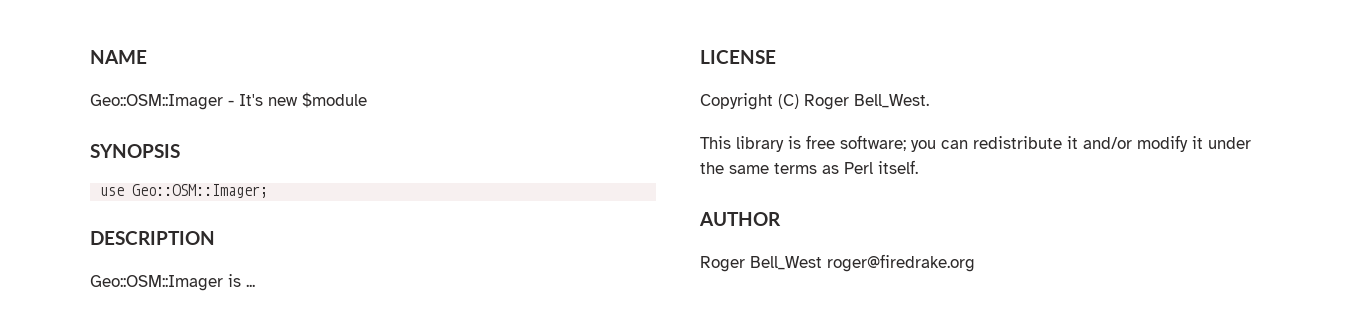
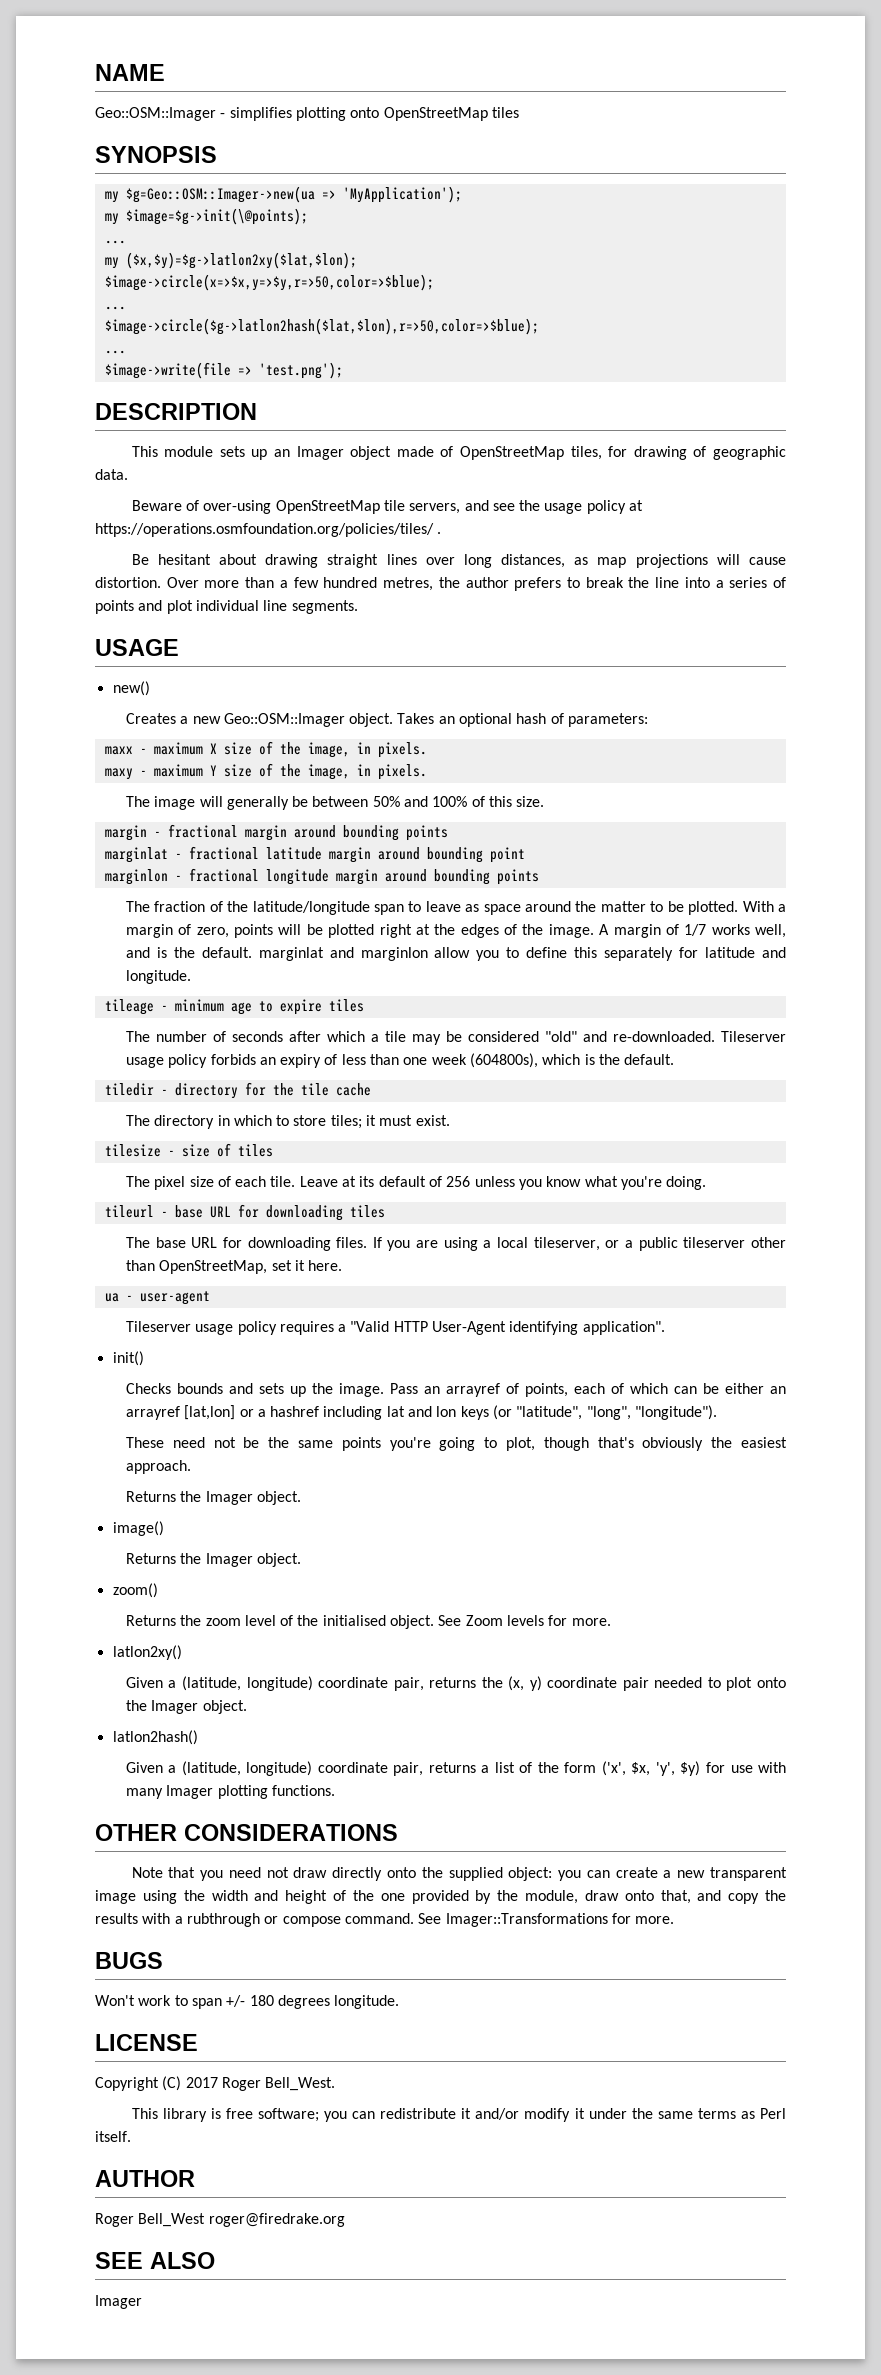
[239,92,367,108] [90,144,180,158] [100,184,269,198] [90,231,215,245] [90,274,255,291] It's new $module // SYNOPSIS // use Geo::OSM::Imager; // DESCRIPTION // Geo::OSM::Imager is ... -> [229,107,519,121] [95,146,217,163] [104,186,462,203] [104,208,308,225] [104,240,126,244] [104,252,357,269] [104,274,434,291] [104,306,126,310] [104,318,539,335] [104,350,126,354] [104,362,343,379] [95,403,257,420] [131,446,786,460] [95,469,128,480] [131,500,644,514] [95,523,442,537] [131,554,786,568] [95,577,786,591] [95,600,358,614] [95,639,179,656] [112,681,150,696] [125,713,649,727] [104,741,427,758] [104,763,427,780] [125,796,545,810] [104,824,448,841] [104,846,525,863] [104,868,539,885] [125,901,786,915] [125,924,787,938] [125,947,786,961] [125,970,191,984] [104,999,364,1015] [125,1031,786,1045] [125,1053,675,1068] [104,1082,371,1099] [125,1115,450,1129] [104,1143,273,1157] [125,1176,707,1190] [104,1204,385,1221] [125,1237,786,1251] [125,1260,343,1274] [104,1291,210,1305] [125,1321,665,1335] [112,1351,144,1366] [125,1383,787,1397] [125,1405,718,1420] [125,1437,787,1451] [125,1460,191,1474] [125,1491,301,1505] [112,1521,164,1536] [125,1553,301,1567] [112,1583,158,1598] [125,1615,611,1629] [112,1645,182,1660] [125,1676,786,1691] [125,1700,247,1714] [112,1730,198,1745] [125,1761,787,1776] [125,1785,335,1799] [95,1824,398,1841] [131,1867,787,1881] [95,1890,787,1904] [95,1913,675,1927] [95,1952,163,1969] [95,1995,400,2009] simplifies plotting onto OpenStreetMap tiles // SYNOPSIS // my $g=Geo::OSM::Imager->new(ua => 'MyApplication'); // my $image=$g->init(\@points); // ... // my ($x,$y)=$g->latlon2xy($lat,$lon); // $image->circle(x=>$x,y=>$y,r=>50,color=>$blue); // ... // $image->circle($g->latlon2hash($lat,$lon),r=>50,color=>$blue); // ... // $image->write(file => 'test.png'); // DESCRIPTION // This module sets up an Imager object made of OpenStreetMap tiles, for drawing of geographic data. // Beware of over-using OpenStreetMap tile servers, and see the usage policy at https://operations.osmfoundation.org/policies/tiles/ . // Be hesitant about drawing straight lines over long distances, as map projections will cause distortion. Over more than a few hundred metres, the author prefers to break the line into a series of points and plot individual line segments. // USAGE // new() // Creates a new Geo::OSM::Imager object. Takes an optional hash of parameters: // maxx - maximum X size of the image, in pixels. // maxy - maximum Y size of the image, in pixels. // The image will generally be between 50% and 100% of this size. // margin - fractional margin around bounding points // marginlat - fractional latitude margin around bounding point // marginlon - fractional longitude margin around bounding points // The fraction of the latitude/longitude span to leave as space around the matter to be plotted. With a margin of zero, points will be plotted right at the edges of the image. A margin of 1/7 works well, and is the default. marginlat and marginlon allow you to define this separately for latitude and longitude. // tileage - minimum age to expire tiles // The number of seconds after which a tile may be considered "old" and re-downloaded. Tileserver usage policy forbids an expiry of less than one week (604800s), which is the default. // tiledir - directory for the tile cache // The directory in which to store tiles; it must exist. // tilesize - size of tiles // The pixel size of each tile. Leave at its default of 256 unless you know what you're doing. // tileurl - base URL for downloading tiles // The base URL for downloading files. If you are using a local tileserver, or a public tileserver other than OpenStreetMap, set it here. // ua - user-agent // Tileserver usage policy requires a "Valid HTTP User-Agent identifying application". // init() // Checks bounds and sets up the image. Pass an arrayref of points, each of which can be either an arrayref [lat,lon] or a hashref including lat and lon keys (or "latitude", "long", "longitude"). // These need not be the same points you're going to plot, though that's obviously the easiest approach. // Returns the Imager object. // image() // Returns the Imager object. // zoom() // Returns the zoom level of the initialised object. See Zoom levels for more. // latlon2xy() // Given a (latitude, longitude) coordinate pair, returns the (x, y) coordinate pair needed to plot onto the Imager object. // latlon2hash() // Given a (latitude, longitude) coordinate pair, returns a list of the form ('x', $x, 'y', $y) for use with many Imager plotting functions. // OTHER CONSIDERATIONS // Note that you need not draw directly onto the supplied object: you can create a new transparent image using the width and height of the one provided by the module, draw onto that, and copy the results with a rubthrough or compose command. See Imager::Transformations for more. // BUGS // Won't work to span +/- 180 degrees longitude.
(799, 101) none -> [185,2077,218,2088] 2017
(975, 263) none -> [95,2252,215,2269] [95,2295,142,2309] // SEE ALSO // Imager

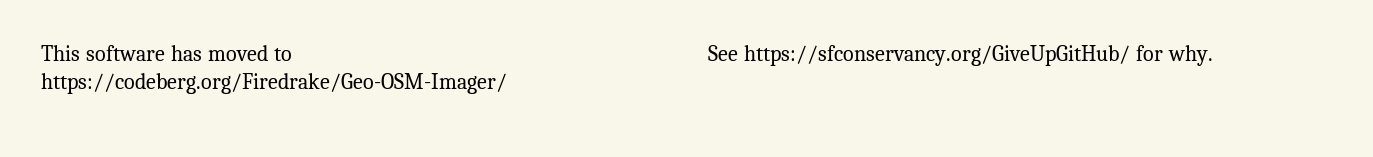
[95,64,165,81] [95,107,519,121] [95,146,217,163] [104,186,462,203] [104,208,308,225] [104,240,126,244] [104,252,357,269] [104,274,434,291] [104,306,126,310] [104,318,539,335] [104,350,126,354] [104,362,343,379] [95,403,257,420] [131,446,786,460] [95,469,128,480] [131,500,644,514] [95,523,442,537] [131,554,786,568] [95,577,786,591] [95,600,358,614] [95,639,179,656] [112,681,150,696] [125,713,649,727] [104,741,427,758] [104,763,427,780] [125,796,545,810] [104,824,448,841] [104,846,525,863] [104,868,539,885] [125,901,786,915] [125,924,787,938] [125,947,786,961] [125,970,191,984] [104,999,364,1015] [125,1031,786,1045] [125,1053,675,1068] [104,1082,371,1099] [125,1115,450,1129] [104,1143,273,1157] [125,1176,707,1190] [104,1204,385,1221] [125,1237,786,1251] [125,1260,343,1274] [104,1291,210,1305] [125,1321,665,1335] [112,1351,144,1366] [125,1383,787,1397] [125,1405,718,1420] [125,1437,787,1451] [125,1460,191,1474] [125,1491,301,1505] [112,1521,164,1536] [125,1553,301,1567] [112,1583,158,1598] [125,1615,611,1629] [112,1645,182,1660] [125,1676,786,1691] [125,1700,247,1714] [112,1730,198,1745] [125,1761,787,1776] [125,1785,335,1799] [95,1824,398,1841] [131,1867,787,1881] [95,1890,787,1904] [95,1913,675,1927] [95,1952,163,1969] [95,1995,400,2009] [95,2034,198,2051] [95,2076,336,2091] [131,2108,787,2122] [95,2131,131,2142] [95,2170,195,2187] [95,2213,345,2227] [95,2252,215,2269] [95,2295,142,2309] NAME // Geo::OSM::Imager - simplifies plotting onto OpenStreetMap tiles // SYNOPSIS // my $g=Geo::OSM::Imager->new(ua => 'MyApplication'); // my $image=$g->init(\@points); // ... // my ($x,$y)=$g->latlon2xy($lat,$lon); // $image->circle(x=>$x,y=>$y,r=>50,color=>$blue); // ... // $image->circle($g->latlon2hash($lat,$lon),r=>50,color=>$blue); // ... // $image->write(file => 'test.png'); // DESCRIPTION // This module sets up an Imager object made of OpenStreetMap tiles, for drawing of geographic data. // Beware of over-using OpenStreetMap tile servers, and see the usage policy at https://operations.osmfoundation.org/policies/tiles/ . // Be hesitant about drawing straight lines over long distances, as map projections will cause distortion. Over more than a few hundred metres, the author prefers to break the line into a series of points and plot individual line segments. // USAGE // new() // Creates a new Geo::OSM::Imager object. Takes an optional hash of parameters: // maxx - maximum X size of the image, in pixels. // maxy - maximum Y size of the image, in pixels. // The image will generally be between 50% and 100% of this size. // margin - fractional margin around bounding points // marginlat - fractional latitude margin around bounding point // marginlon - fractional longitude margin around bounding points // The fraction of the latitude/longitude span to leave as space around the matter to be plotted. With a margin of zero, points will be plotted right at the edges of the image. A margin of 1/7 works well, and is the default. marginlat and marginlon allow you to define this separately for latitude and longitude. // tileage - minimum age to expire tiles // The number of seconds after which a tile may be considered "old" and re-downloaded. Tileserver usage policy forbids an expiry of less than one week (604800s), which is the default. // tiledir - directory for the tile cache // The directory in which to store tiles; it must exist. // tilesize - size of tiles // The pixel size of each tile. Leave at its default of 256 unless you know what you're doing. // tileurl - base URL for downloading tiles // The base URL for downloading files. If you are using a local tileserver, or a public tileserver other than OpenStreetMap, set it here. // ua - user-agent // Tileserver usage policy requires a "Valid HTTP User-Agent identifying application". // init() // Checks bounds and sets up the image. Pass an arrayref of points, each of which can be either an arrayref [lat,lon] or a hashref including lat and lon keys (or "latitude", "long", "longitude"). // These need not be the same points you're going to plot, though that's obviously the easiest approach. // Returns the Imager object. // image() // Returns the Imager object. // zoom() // Returns the zoom level of the initialised object. See Zoom levels for more. // latlon2xy() // Given a (latitude, longitude) coordinate pair, returns the (x, y) coordinate pair needed to plot onto the Imager object. // latlon2hash() // Given a (latitude, longitude) coordinate pair, returns a list of the form ('x', $x, 'y', $y) for use with many Imager plotting functions. // OTHER CONSIDERATIONS // Note that you need not draw directly onto the supplied object: you can create a new transparent image using the width and height of the one provided by the module, draw onto that, and copy the results with a rubthrough or compose command. See Imager::Transformations for more. // BUGS // Won't work to span +/- 180 degrees longitude. // LICENSE // Copyright (C) 2017 Roger Bell_West. // This library is free software; you can redistribute it and/or modify it under the same terms as Perl itself. // AUTHOR // Roger Bell_West roger@firedrake.org // SEE ALSO // Imager -> [41,45,292,61] [41,73,507,94] [708,45,1213,66] This software has moved to https://codeberg.org/Firedrake/Geo-OSM-Imager/ // See https://sfconservancy.org/GiveUpGitHub/ for why.

